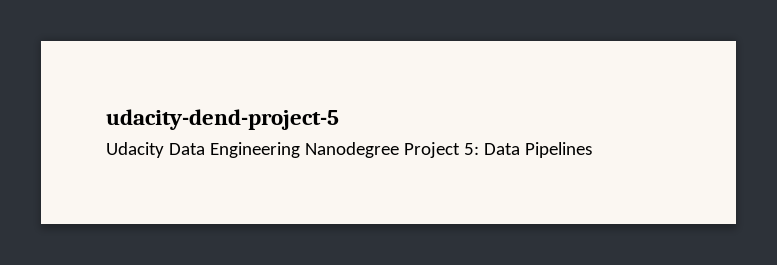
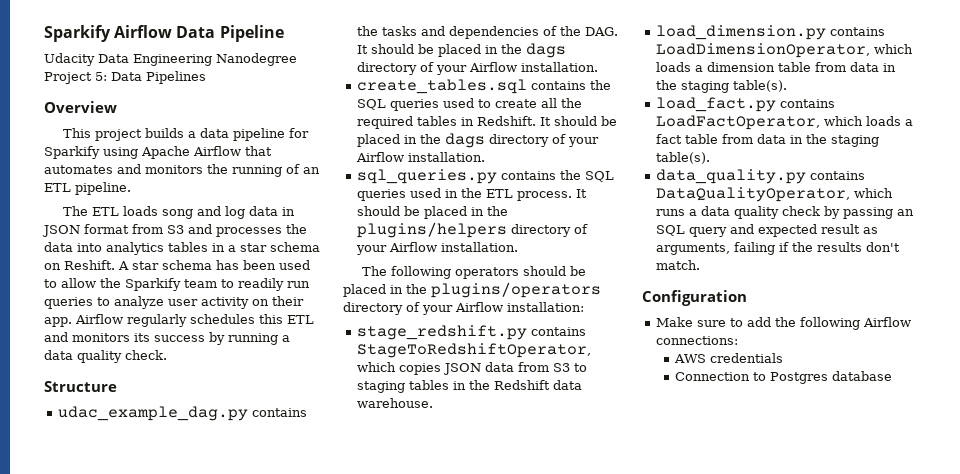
[106,109,339,130] udacity-dend-project-5 -> [44,25,284,42] Sparkify Airflow Data Pipeline
(592, 150) none -> [44,101,117,113] [62,128,309,141] [44,146,272,159] [44,164,320,177] [44,182,131,195] [62,206,295,219] [42,224,307,237] [44,242,320,255] [44,260,310,270] [44,278,310,291] [44,296,304,309] [44,314,314,327] [44,332,290,345] [44,350,167,363] [44,381,117,392] [58,406,308,421] [357,26,619,39] [357,43,567,58] [357,62,599,75] [357,79,612,94] [357,98,583,111] [357,116,618,129] [357,133,600,148] [356,152,486,162] [357,169,615,184] [357,188,588,201] [357,206,509,219] [357,222,589,238] [356,242,519,255] [361,266,586,279] [343,282,601,298] [343,302,584,315] [357,325,587,340] [357,343,592,358] [357,362,588,375] [357,380,583,393] [357,398,434,408] [656,25,886,40] [656,43,914,58] [656,62,897,72] [656,80,788,93] [656,97,836,112] [656,115,914,130] [656,134,880,147] [656,152,711,164] [656,169,866,184] [656,187,894,202] [656,206,915,219] [656,224,879,237] [656,242,901,255] [656,260,701,270] [642,290,747,306] [656,317,912,330] [656,336,739,345] [674,353,784,363] [675,371,893,384] // Overview // This project builds a data pipeline for Sparkify using Apache Airflow that automates and monitors the running of an ETL pipeline. // The ETL loads song and log data in JSON format from S3 and processes the data into analytics tables in a star schema on Reshift. A star schema has been used to allow the Sparkify team to readily run queries to analyze user activity on their app. Airflow regularly schedules this ETL and monitors its success by running a data quality check. // Structure // udac_example_dag.py contains the tasks and dependencies of the DAG. It should be placed in the dags directory of your Airflow installation. // create_tables.sql contains the SQL queries used to create all the required tables in Redshift. It should be placed in the dags directory of your Airflow installation. // sql_queries.py contains the SQL queries used in the ETL process. It should be placed in the plugins/helpers directory of your Airflow installation. // The following operators should be placed in the plugins/operators directory of your Airflow installation: // stage_redshift.py contains StageToRedshiftOperator, which copies JSON data from S3 to staging tables in the Redshift data warehouse. // load_dimension.py contains LoadDimensionOperator, which loads a dimension table from data in the staging table(s). // load_fact.py contains LoadFactOperator, which loads a fact table from data in the staging table(s). // data_quality.py contains DataQualityOperator, which runs a data quality check by passing an SQL query and expected result as arguments, failing if the results don't match. // Configuration // Make sure to add the following Airflow connections: // AWS credentials // Connection to Postgres database

